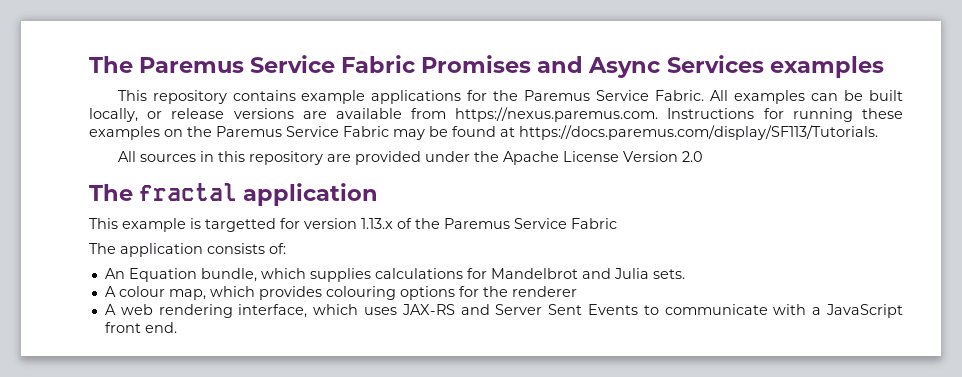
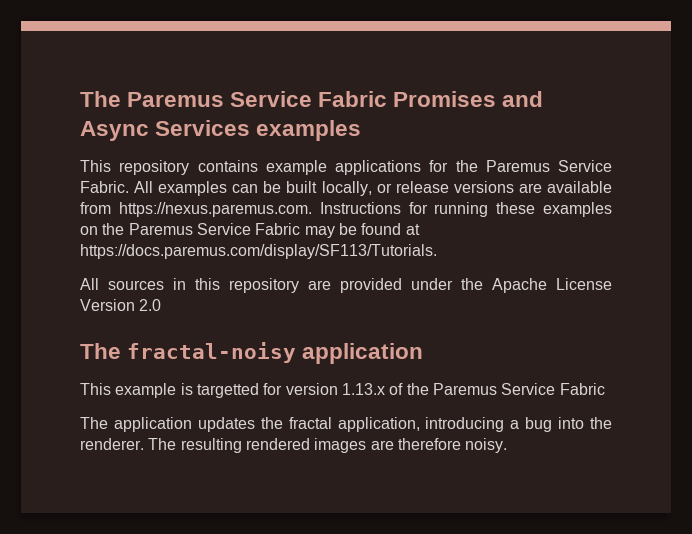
[139,183,238,201] fractal -> [127,342,297,363] fractal-noisy
[207,243,286,254] [104,268,685,282] [104,286,577,300] [104,304,903,318] [104,322,177,333] consists of: // An Equation bundle, which supplies calculations for Mandelbrot and Julia sets. // A colour map, which provides colouring options for the renderer // A web rendering interface, which uses JAX-RS and Server Sent Events to communicate with a JavaScript front end. -> [197,417,613,432] [80,438,508,453] updates the fractal application, introducing a bug into the renderer. The resulting rendered images are therefore noisy.

